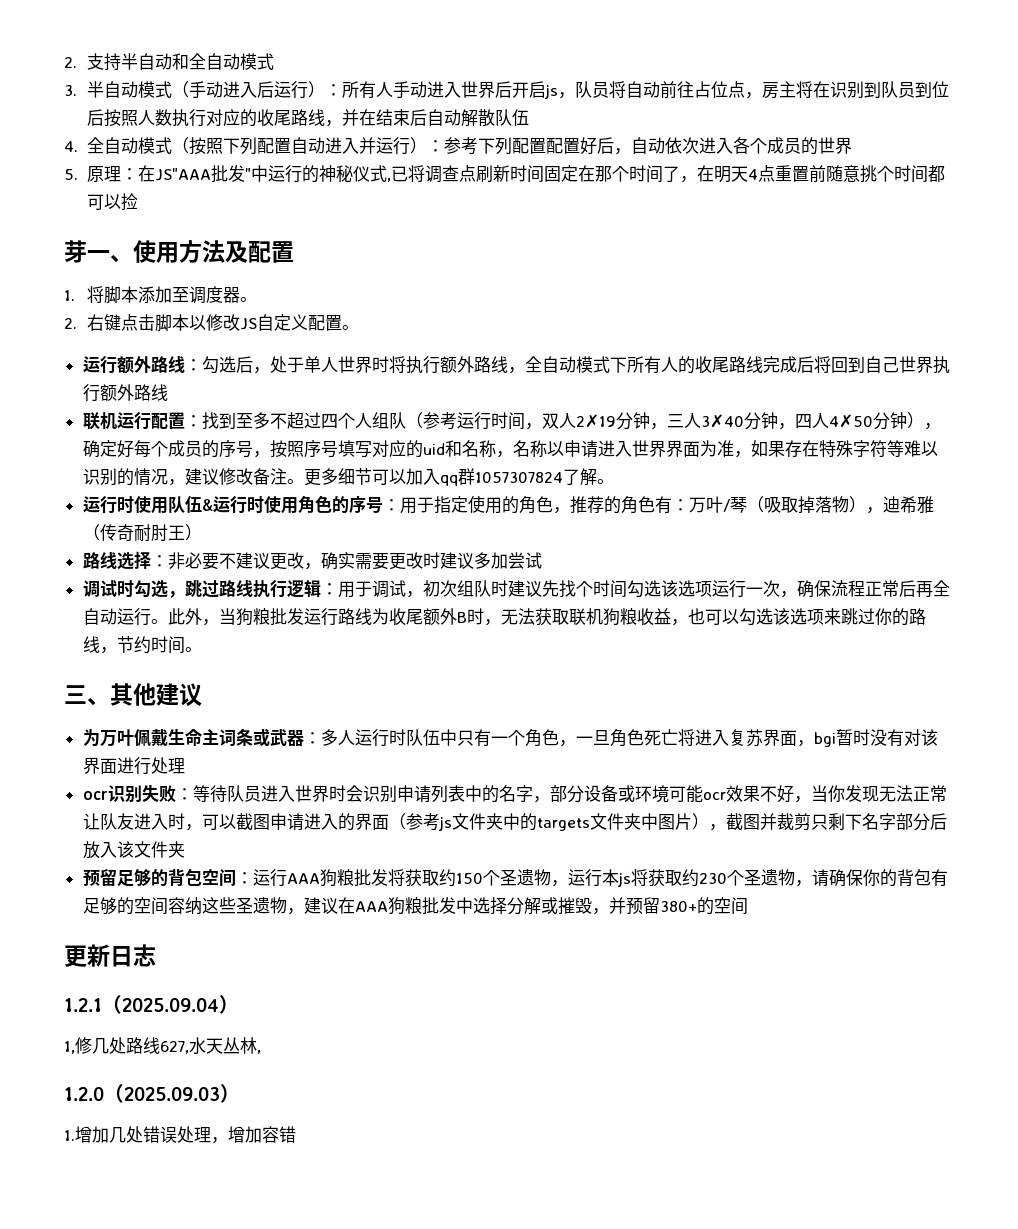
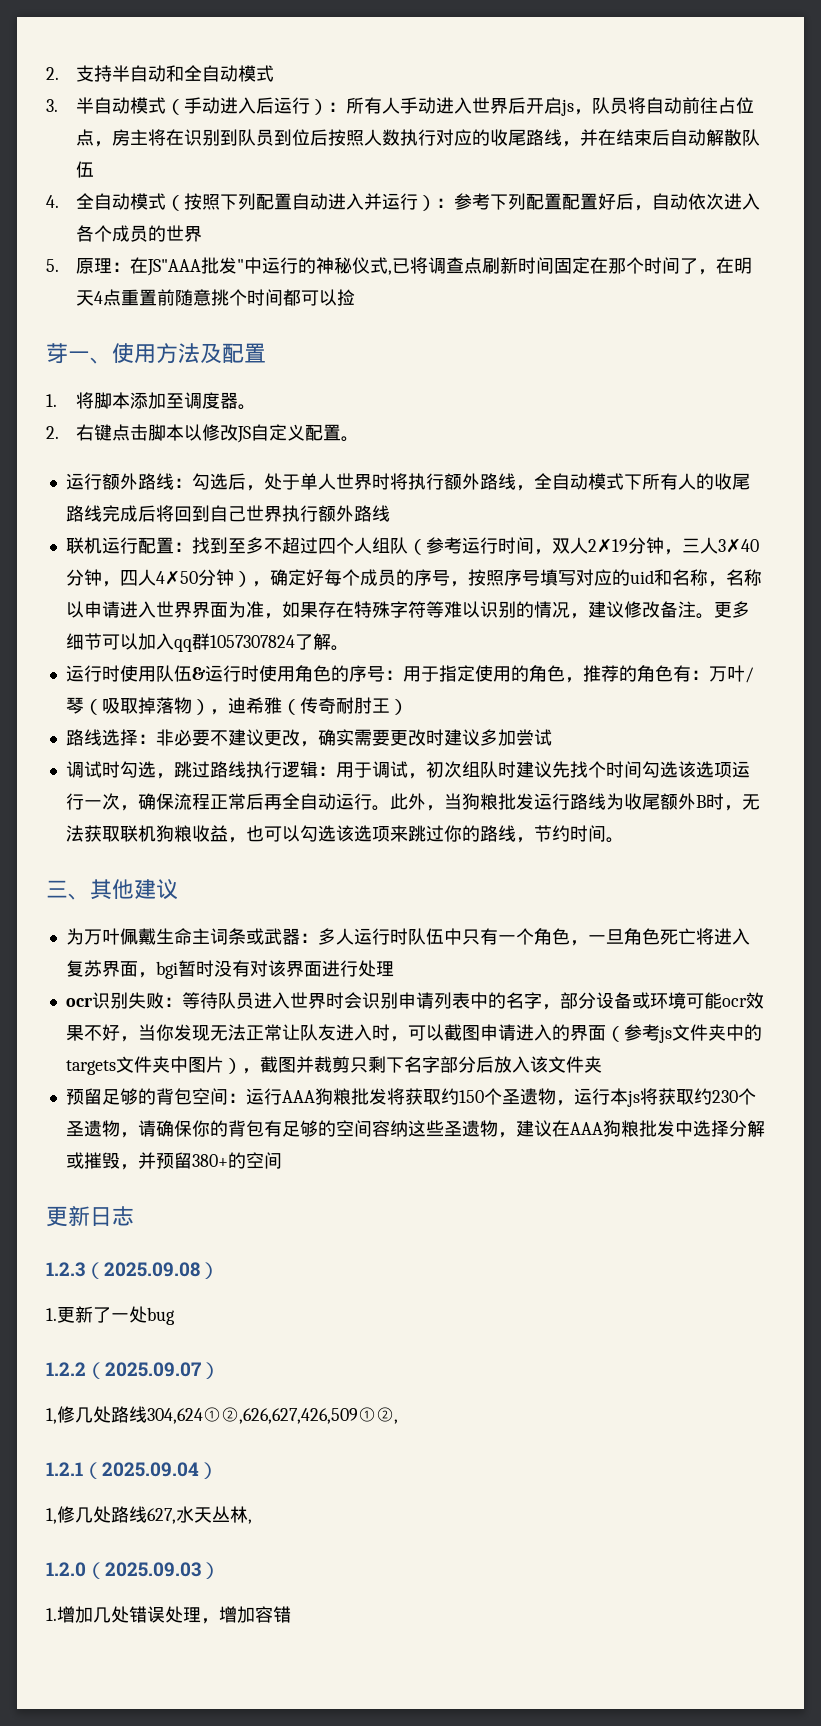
(156, 955) none -> [46,1262,219,1279] [46,1306,175,1325] [46,1362,220,1379] [46,1406,398,1424] // 1.2.3（2025.09.08） // 1.更新了一处bug // 1.2.2（2025.09.07） // 1,修几处路线304,624①②,626,627,426,509①②,

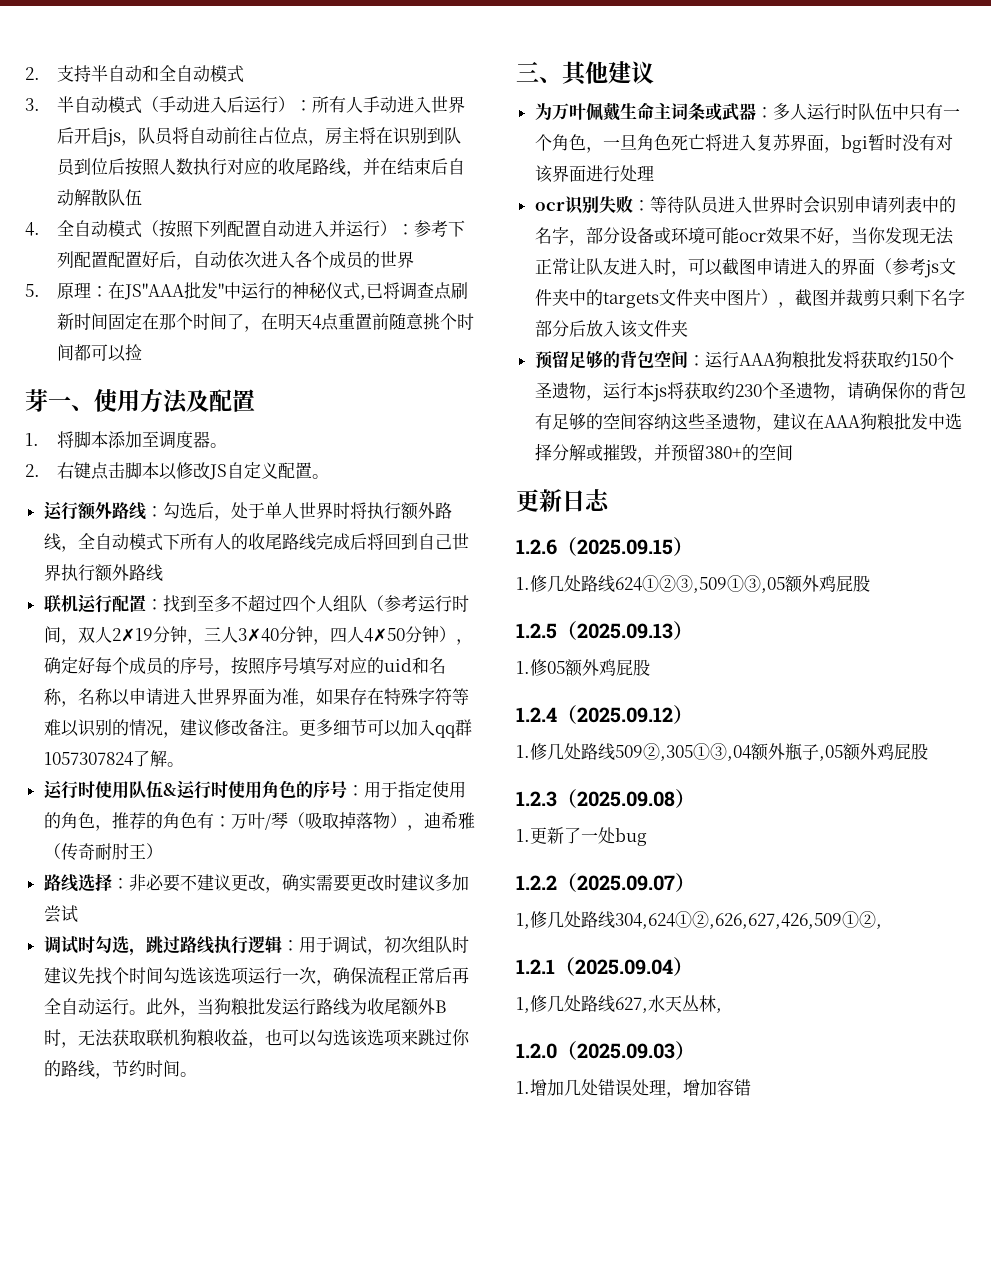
(134, 1216) none -> [516,537,693,556] [516,575,870,593] [516,621,693,640] [516,659,650,677] [516,705,693,724] [516,743,928,761] // 1.2.6（2025.09.15） // 1.修几处路线624①②③,509①③,05额外鸡屁股 // 1.2.5（2025.09.13） // 1.修05额外鸡屁股 // 1.2.4（2025.09.12） // 1.修几处路线509②,305①③,04额外瓶子,05额外鸡屁股

